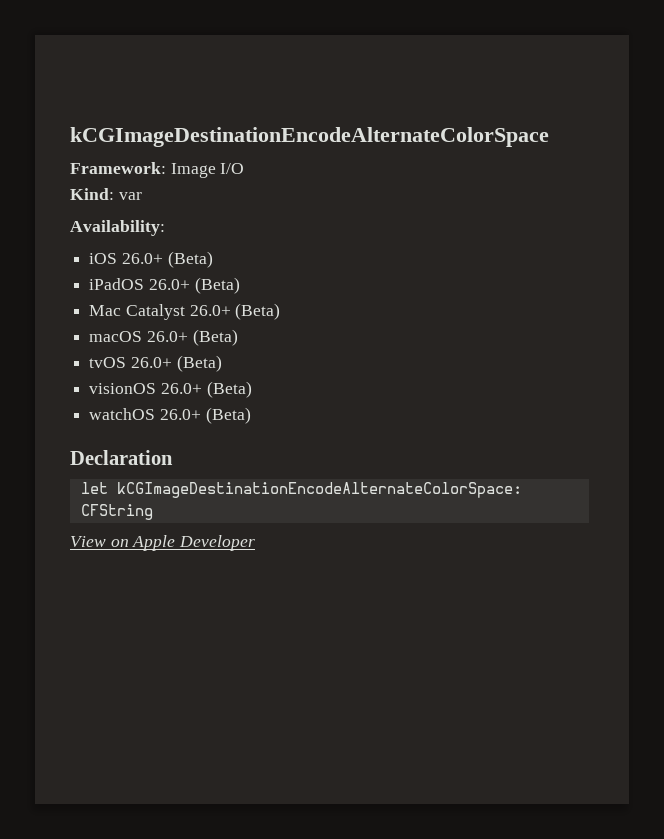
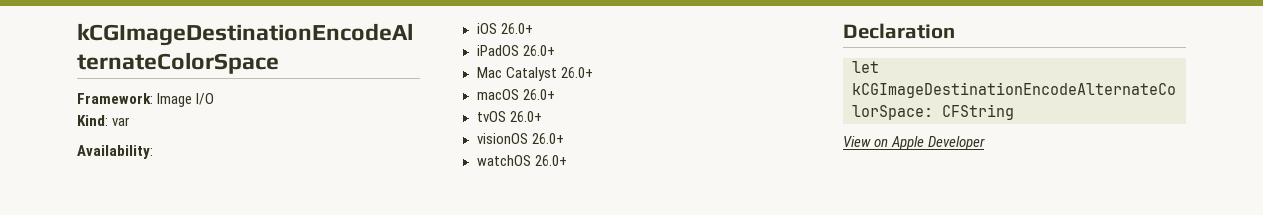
[167,251,213,268] (Beta) -> (533, 28) none
[194,277,240,294] (Beta) -> (555, 50) none
[235,303,281,320] (Beta) -> (593, 72) none
[192,329,238,346] (Beta) -> (555, 94) none
[176,355,222,372] (Beta) -> (542, 116) none
[206,381,252,398] (Beta) -> (564, 138) none
[205,407,251,424] (Beta) -> (567, 160) none

